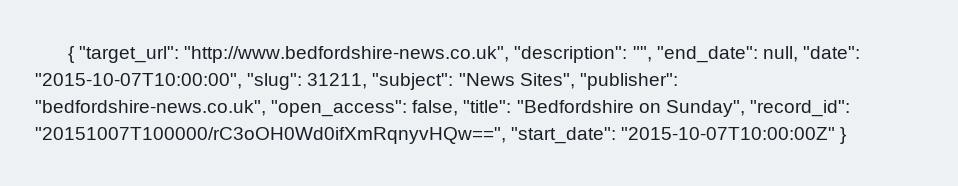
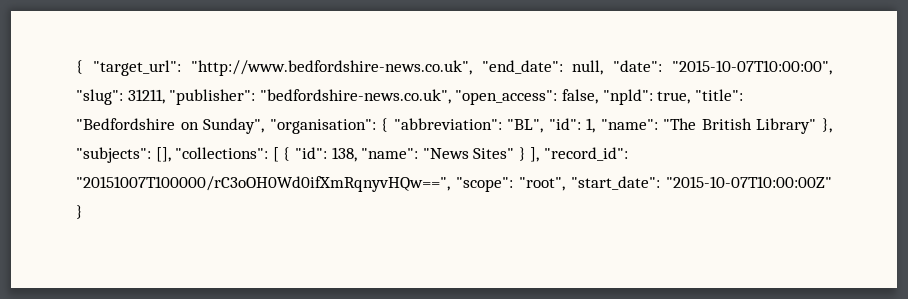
[514,46,652,63] "description": "", -> (472, 68) none
[372,73,575,90] "subject": "News Sites", -> (165, 96) none
(459, 108) none -> [602,89,691,105] "npld": true,
[749,100,850,117] [35,127,506,144] "record_id": "20151007T100000/rC3oOH0Wd0ifXmRqnyvHQw==", -> [269,118,833,134] [76,147,629,163] [76,176,565,192] "organisation": { "abbreviation": "BL", "id": 1, "name": "The British Library" }, "subjects": [], "collections": [ { "id": 138, "name": "News Sites" } ], "record_id": "20151007T100000/rC3oOH0Wd0ifXmRqnyvHQw==", "scope": "root",

